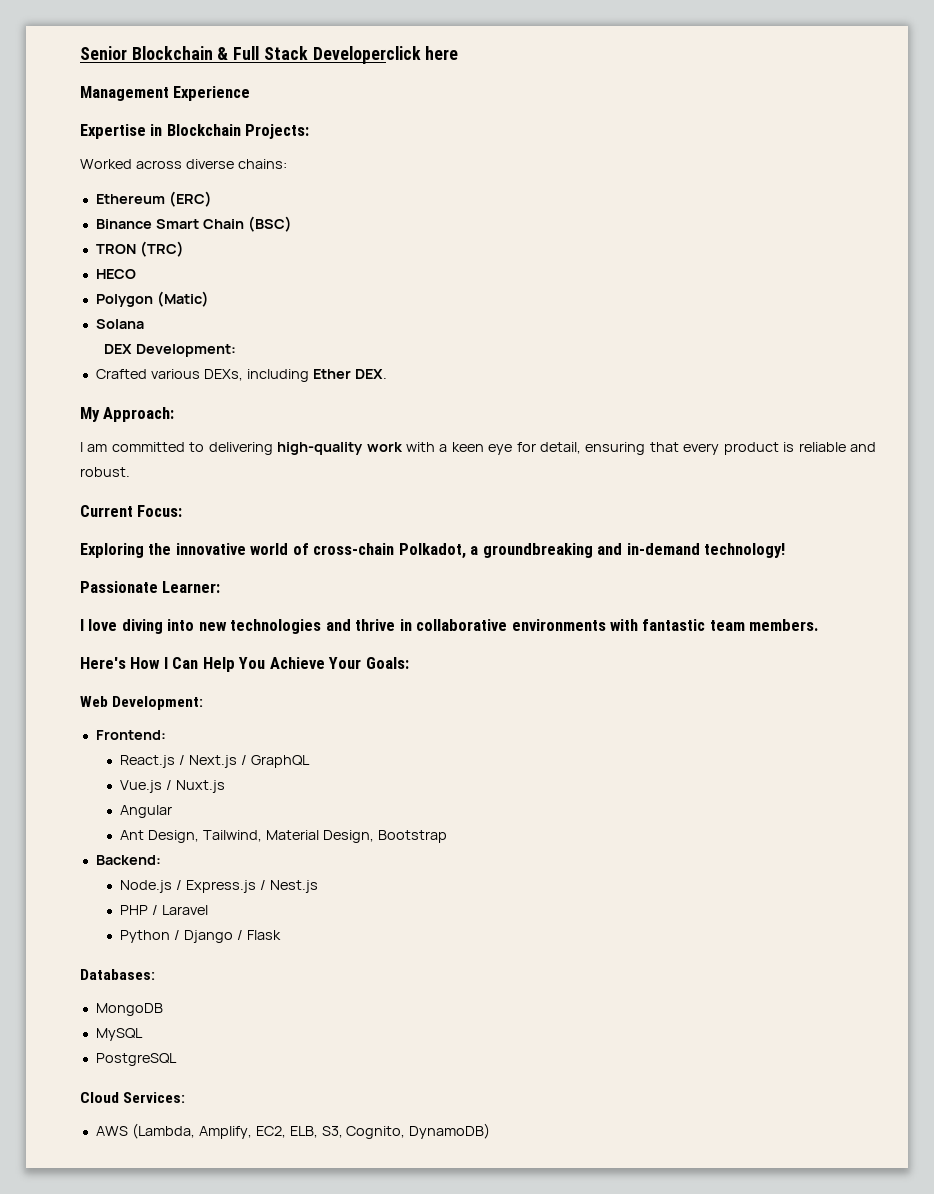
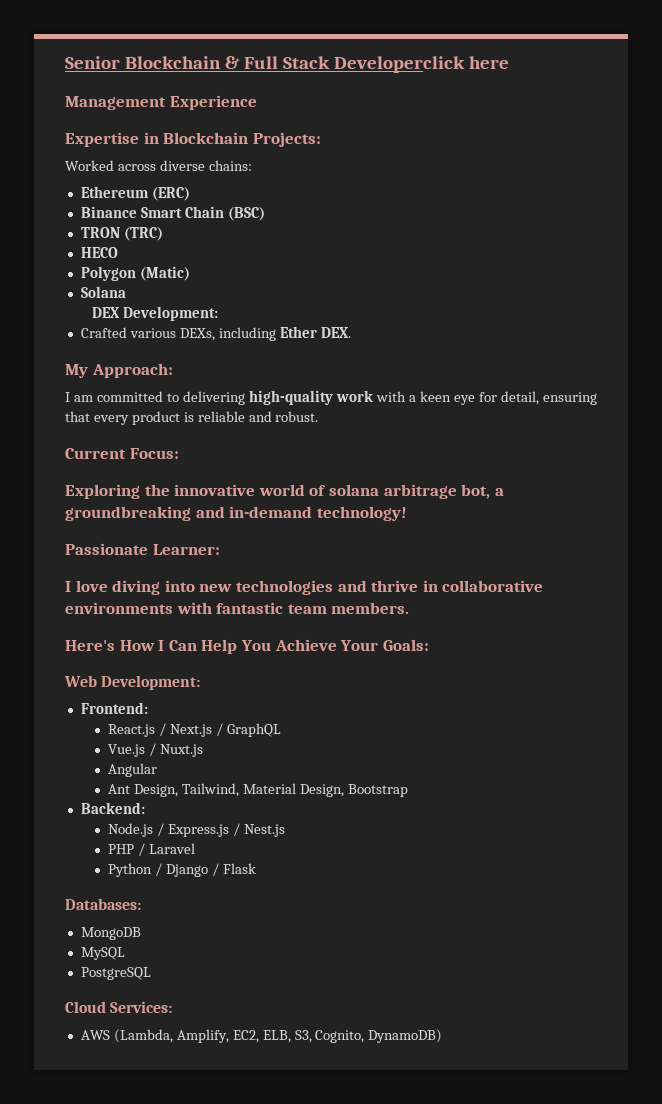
[313,543,466,559] cross-chain Polkadot, -> [328,484,491,499] solana arbitrage bot,

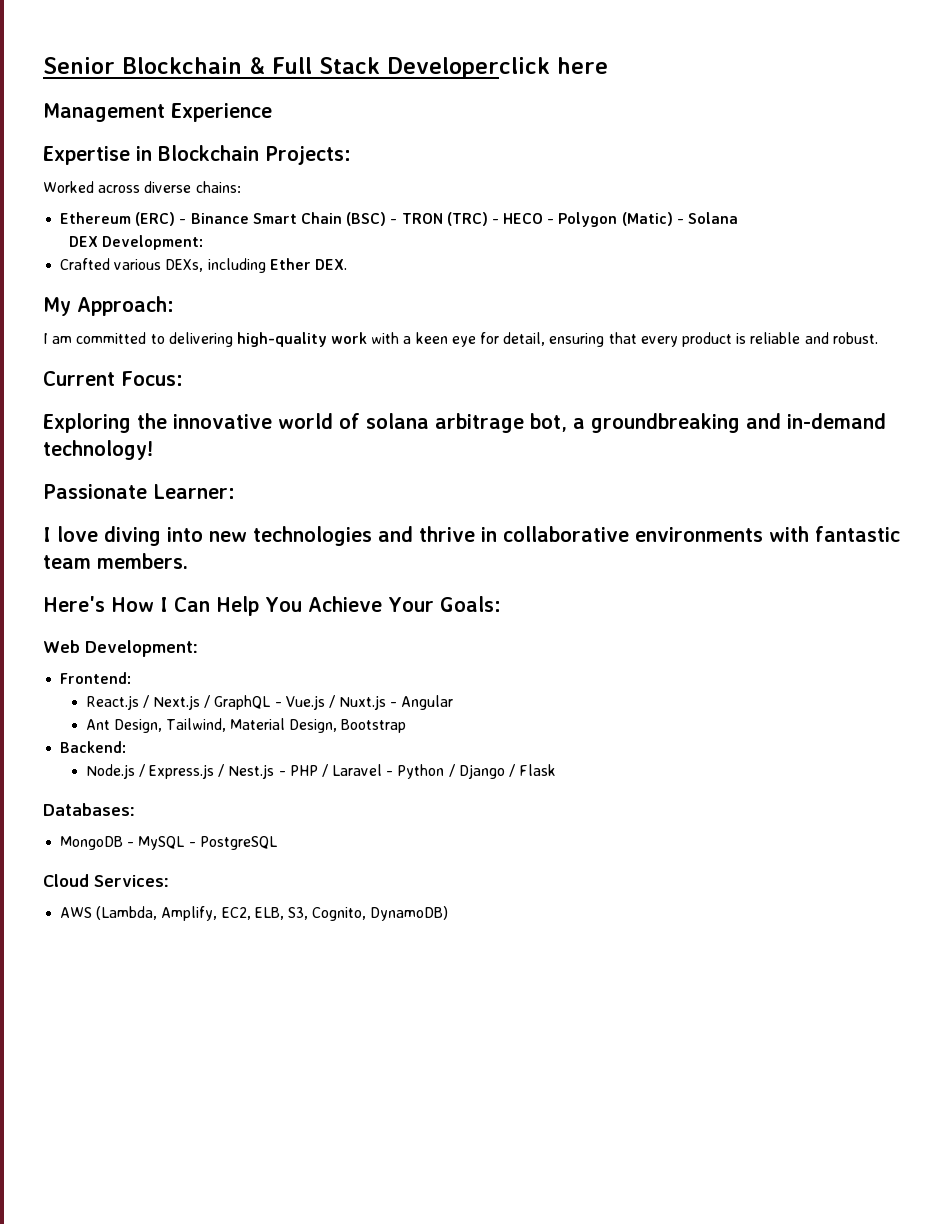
(190, 194) // -> [179,219,187,224] -
(265, 214) // -> [390,219,398,224] -
(163, 234) // -> [491,219,499,224] -
(118, 252) // -> [547,219,555,224] -
(190, 273) // -> [676,219,684,224] -
(281, 730) // -> [274,702,282,707] -
(203, 750) // -> [390,702,398,707] -
(285, 830) // -> [278,771,286,776] -
(195, 848) // -> [386,771,394,776] -
(141, 933) // -> [127,842,135,847] -
(125, 953) // -> [188,842,196,847] -

